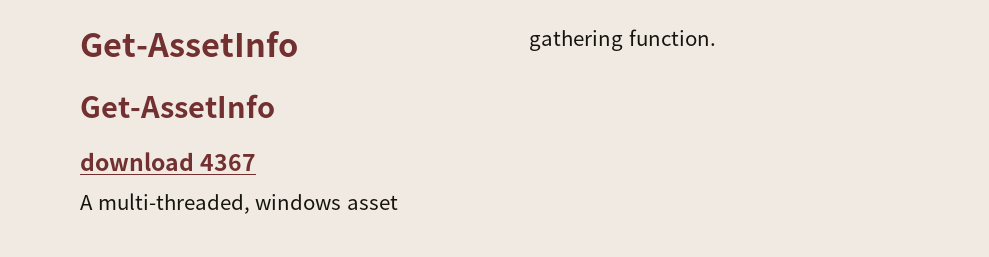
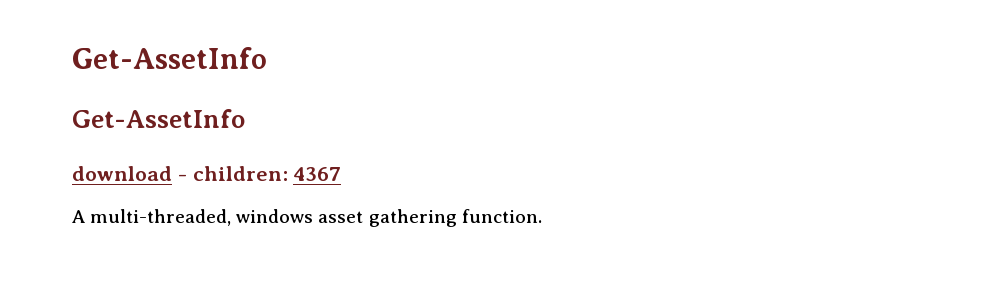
(194, 161) none -> [177,166,288,181] - children:

